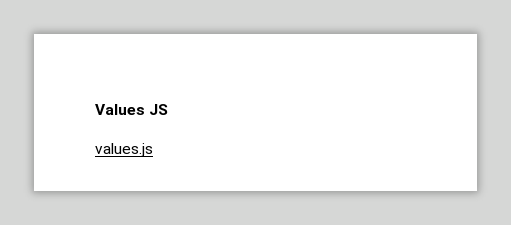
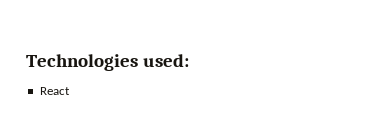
[95,104,169,115] [95,143,153,157] Values JS // values.js -> [26,54,189,71] [39,87,70,95] Technologies used: // React

